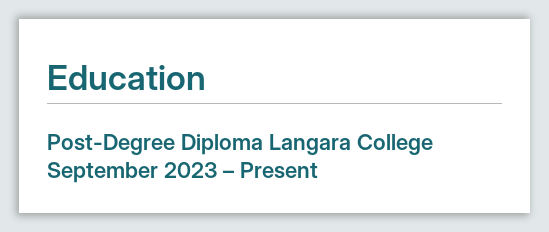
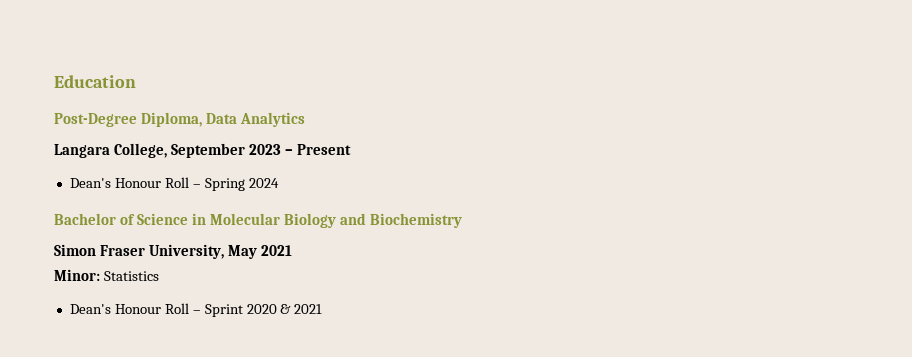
[180,134,433,155] Diploma Langara College -> [141,112,306,127] [54,143,167,158] Diploma, Data Analytics // Langara College,
(318, 170) none -> [69,177,279,191] [54,213,463,228] [54,244,292,259] [54,269,159,281] [69,303,323,317] // Dean's Honour Roll – Spring 2024 // Bachelor of Science in Molecular Biology and Biochemistry // Simon Fraser University, May 2021 // Minor: Statistics // Dean's Honour Roll – Sprint 2020 & 2021

